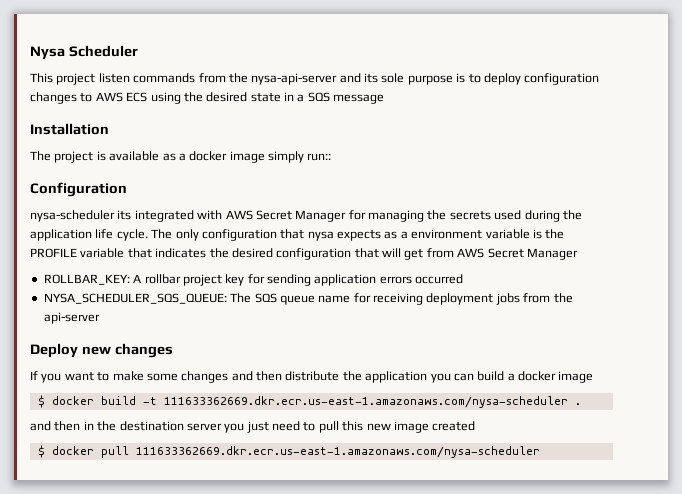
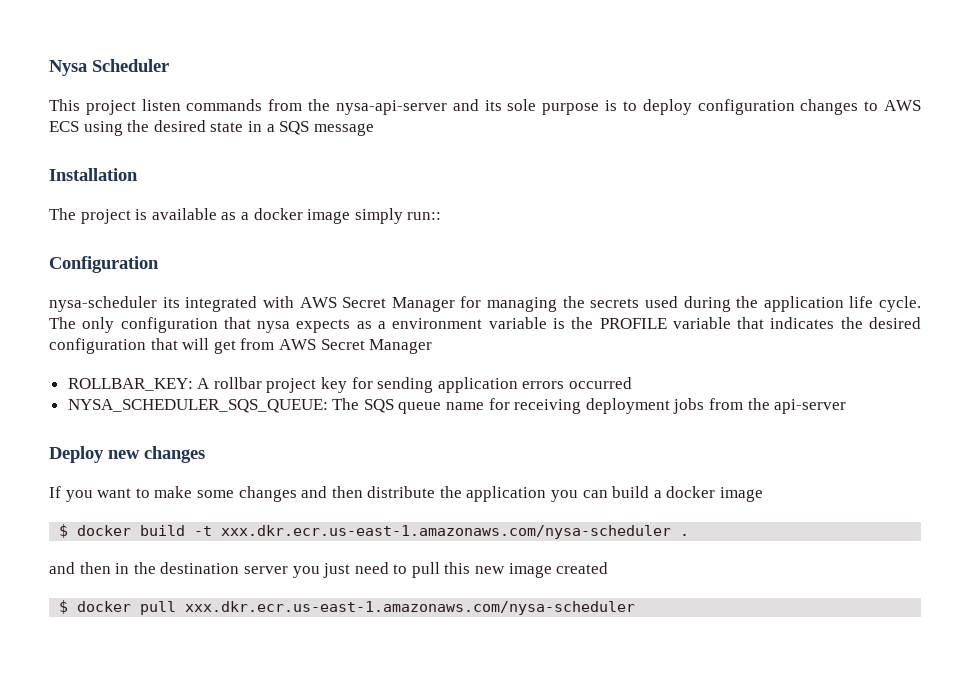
[163,396,568,408] 111633362669.dkr.ecr.us-east-1.amazonaws.com/nysa-scheduler -> [221,525,672,539] xxx.dkr.ecr.us-east-1.amazonaws.com/nysa-scheduler
[135,446,540,458] 111633362669.dkr.ecr.us-east-1.amazonaws.com/nysa-scheduler -> [185,601,636,615] xxx.dkr.ecr.us-east-1.amazonaws.com/nysa-scheduler

